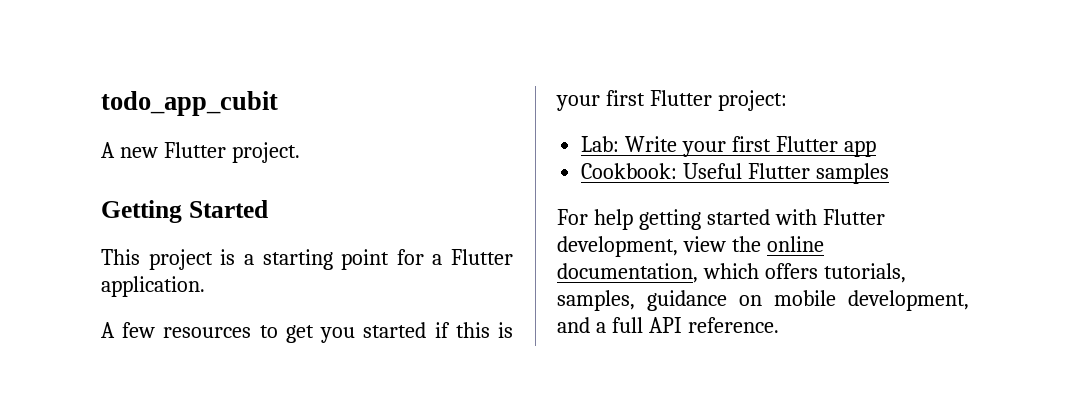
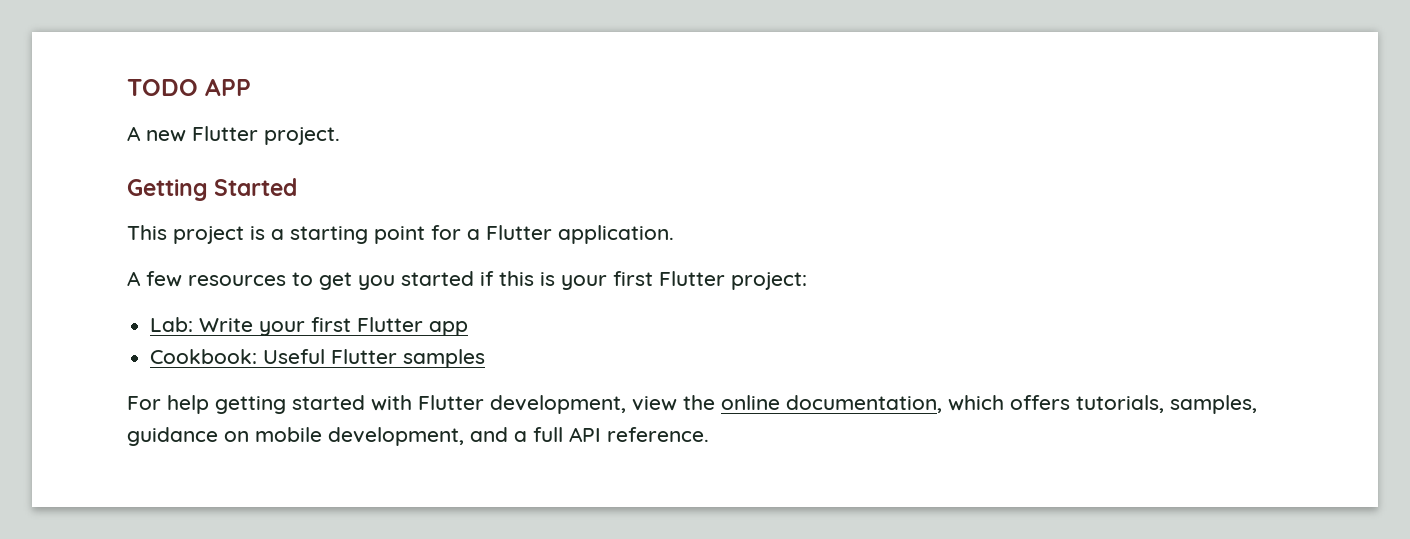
[101,91,278,116] todo_app_cubit -> [127,78,251,96] TODO APP

